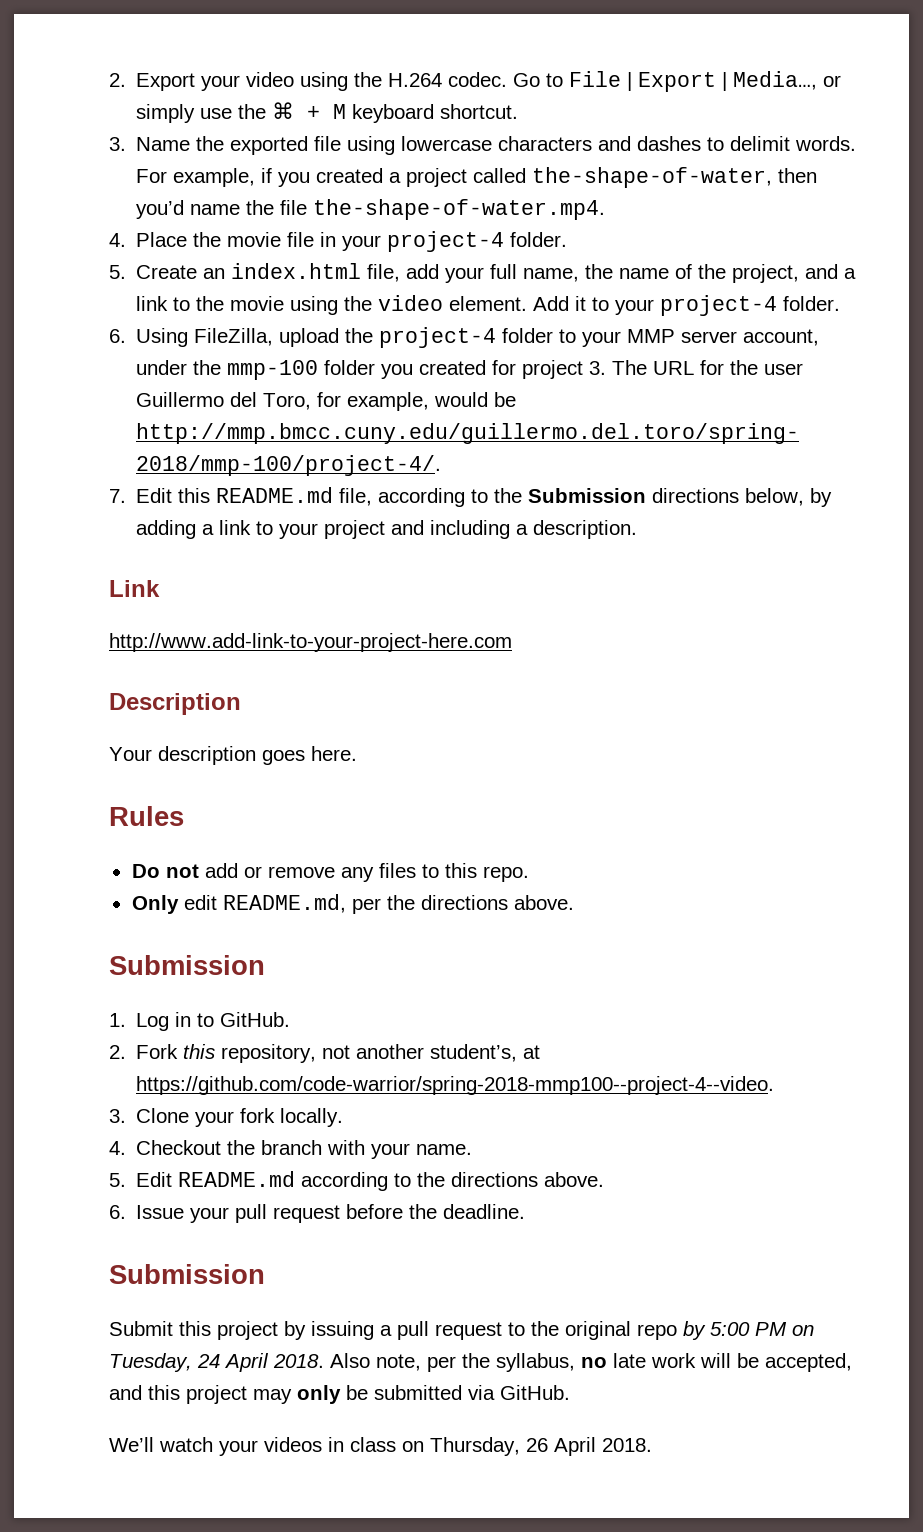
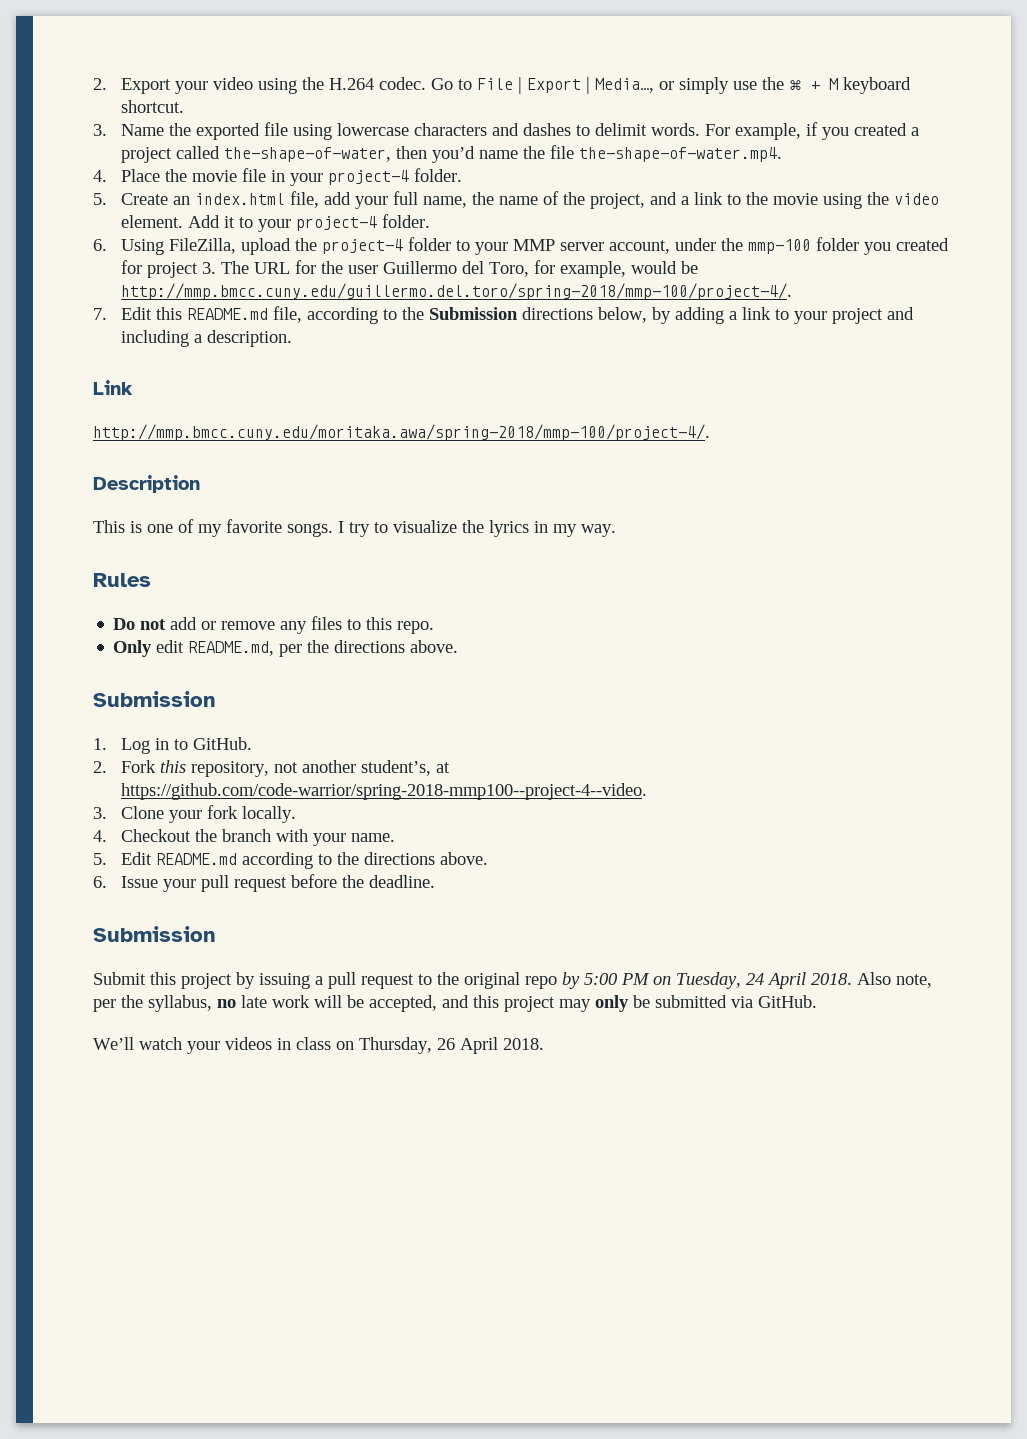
[109,633,512,652] http://www.add-link-to-your-project-here.com -> [93,424,710,441] http://mmp.bmcc.cuny.edu/moritaka.awa/spring-2018/mmp-100/project-4/.
[109,746,357,765] Your description goes here. -> [93,519,616,537] This is one of my favorite songs. I try to visualize the lyrics in my way.

